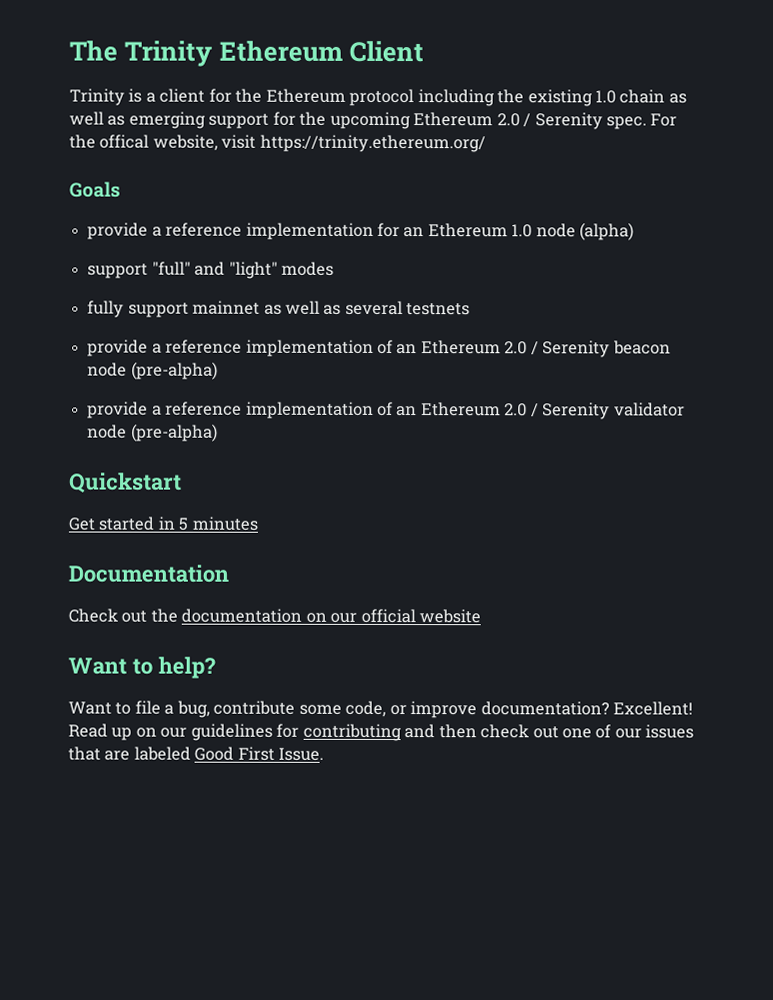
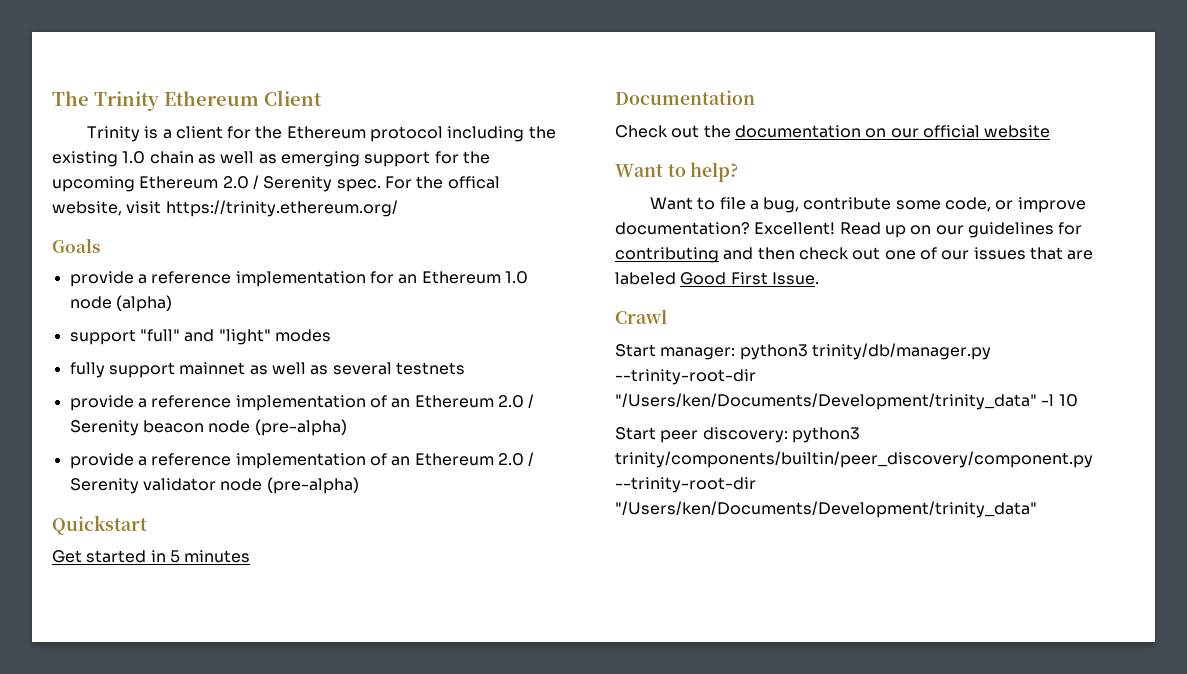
(325, 754) none -> [615,309,667,324] [615,343,991,360] [615,369,756,385] [615,393,1078,410] [615,427,860,443] [615,451,1093,468] [615,477,756,493] [615,501,1037,518] // Crawl // Start manager: python3 trinity/db/manager.py --trinity-root-dir "/Users/ken/Documents/Development/trinity_data" -l 10 // Start peer discovery: python3 trinity/components/builtin/peer_discovery/component.py --trinity-root-dir "/Users/ken/Documents/Development/trinity_data"

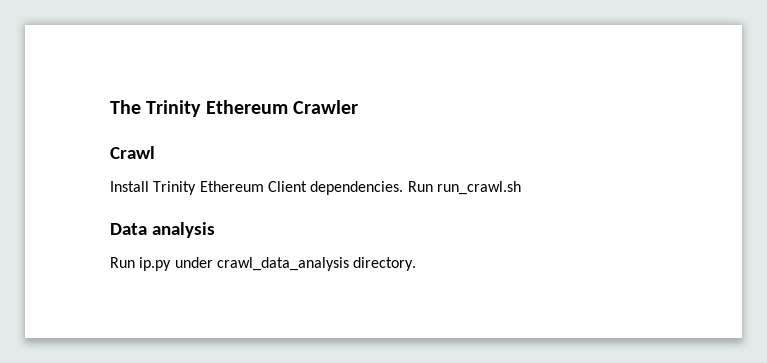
[264,90,322,106] [86,126,556,142] [52,151,490,167] [52,175,500,192] [52,200,398,217] [52,238,100,253] [69,271,528,287] [69,295,172,312] [69,329,331,345] [69,362,465,378] [69,394,535,411] [69,419,347,436] [69,452,535,469] [69,477,359,494] [52,515,147,535] [52,550,251,563] [615,90,755,105] [615,125,1051,138] [615,162,739,182] [649,197,1086,213] [615,222,1083,238] [615,247,1094,263] [615,272,819,285] [615,309,667,324] [615,343,991,360] [615,369,756,385] [615,393,1078,410] [615,427,860,443] [615,451,1093,468] [615,477,756,493] [615,501,1037,518] Client // Trinity is a client for the Ethereum protocol including the existing 1.0 chain as well as emerging support for the upcoming Ethereum 2.0 / Serenity spec. For the offical website, visit https://trinity.ethereum.org/ // Goals // provide a reference implementation for an Ethereum 1.0 node (alpha) // support "full" and "light" modes // fully support mainnet as well as several testnets // provide a reference implementation of an Ethereum 2.0 / Serenity beacon node (pre-alpha) // provide a reference implementation of an Ethereum 2.0 / Serenity validator node (pre-alpha) // Quickstart // Get started in 5 minutes // Documentation // Check out the documentation on our official website // Want to help? // Want to file a bug, contribute some code, or improve documentation? Excellent! Read up on our guidelines for contributing and then check out one of our issues that are labeled Good First Issue. // Crawl // Start manager: python3 trinity/db/manager.py --trinity-root-dir "/Users/ken/Documents/Development/trinity_data" -l 10 // Start peer discovery: python3 trinity/components/builtin/peer_discovery/component.py --trinity-root-dir "/Users/ken/Documents/Development/trinity_data" -> [293,100,359,114] [110,146,155,159] [110,181,521,195] [110,222,215,238] [110,257,417,271] Crawler // Crawl // Install Trinity Ethereum Client dependencies. Run run_crawl.sh // Data analysis // Run ip.py under crawl_data_analysis directory.

